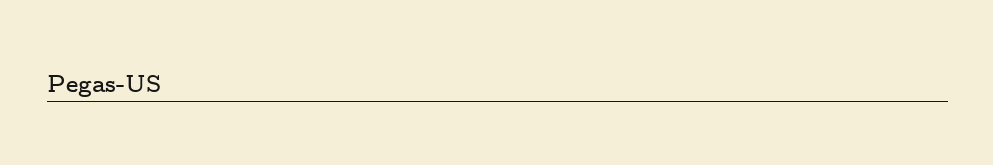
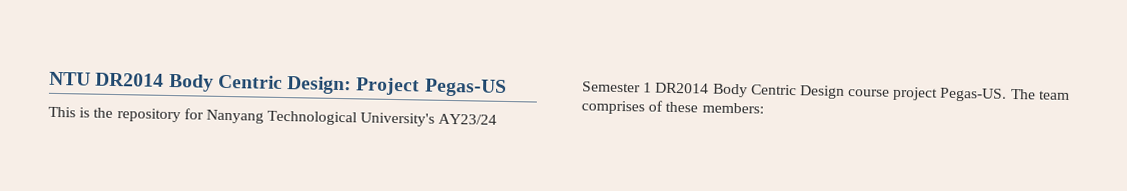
[47,75,161,97] Pegas-US -> [49,71,507,97] [48,106,498,127] [582,81,1070,102] [581,100,764,115] NTU DR2014 Body Centric Design: Project Pegas-US // This is the repository for Nanyang Technological University's AY23/24 Semester 1 DR2014 Body Centric Design course project Pegas-US. The team comprises of these members:

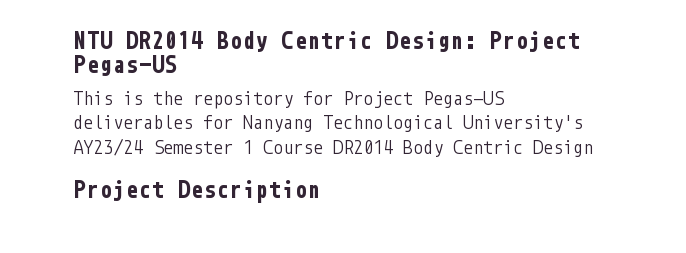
(204, 114) none -> [343,91,505,108] [73,115,233,129] Project Pegas-US deliverables for
(653, 87) none -> [263,140,323,154] Course
[848,86,1070,102] [581,100,764,115] course project Pegas-US. The team comprises of these members: -> [73,180,320,203] // Project Description

